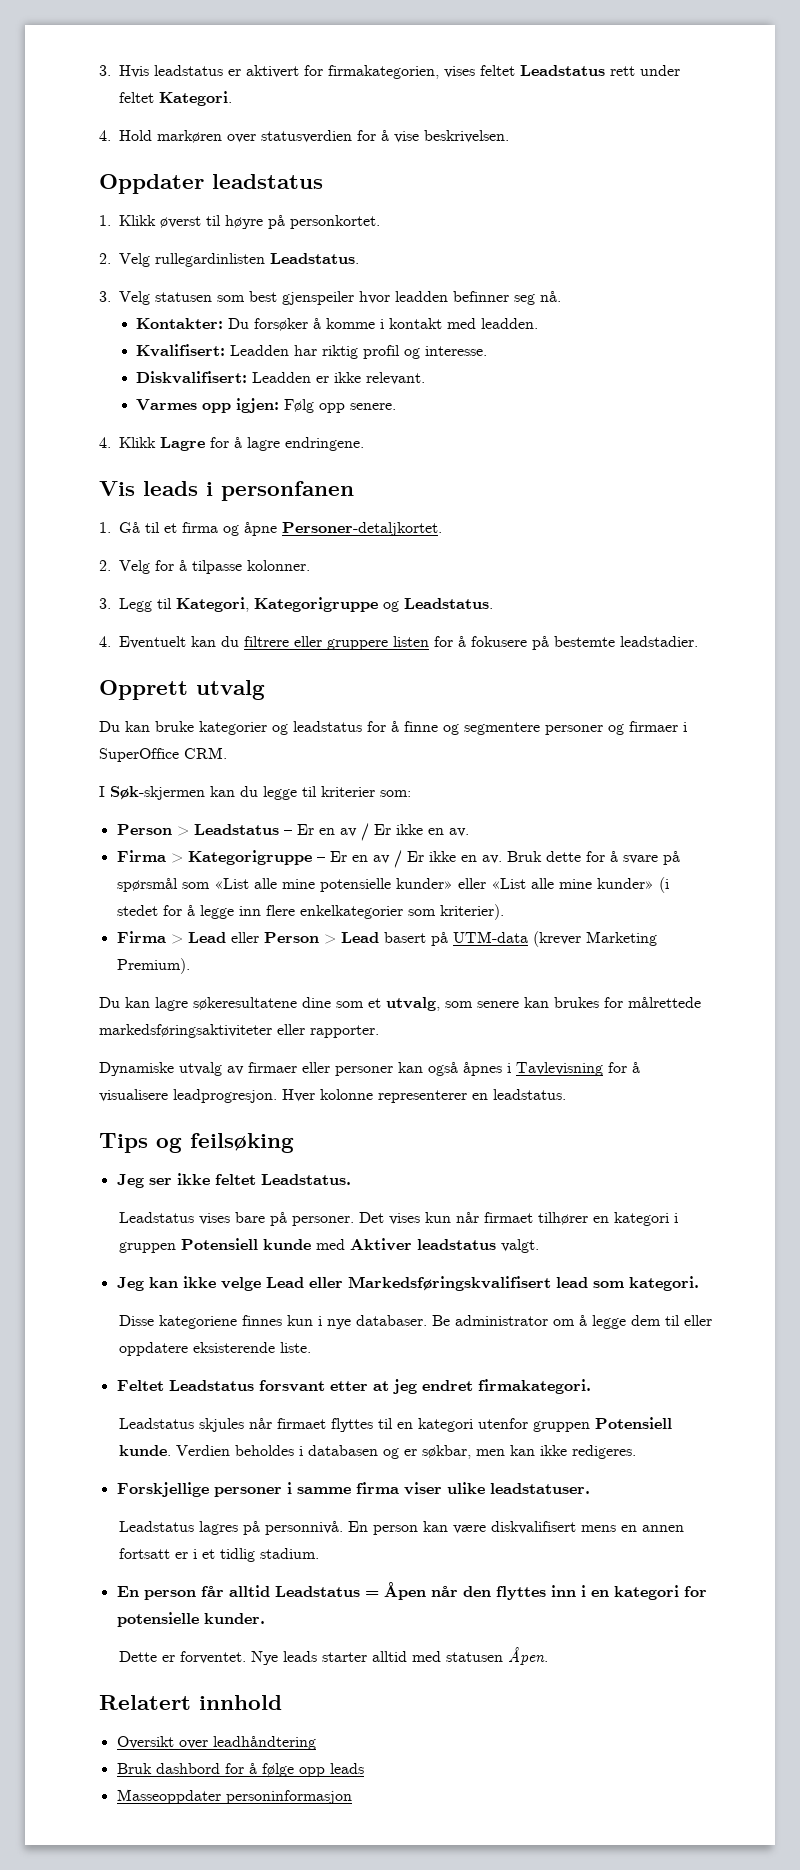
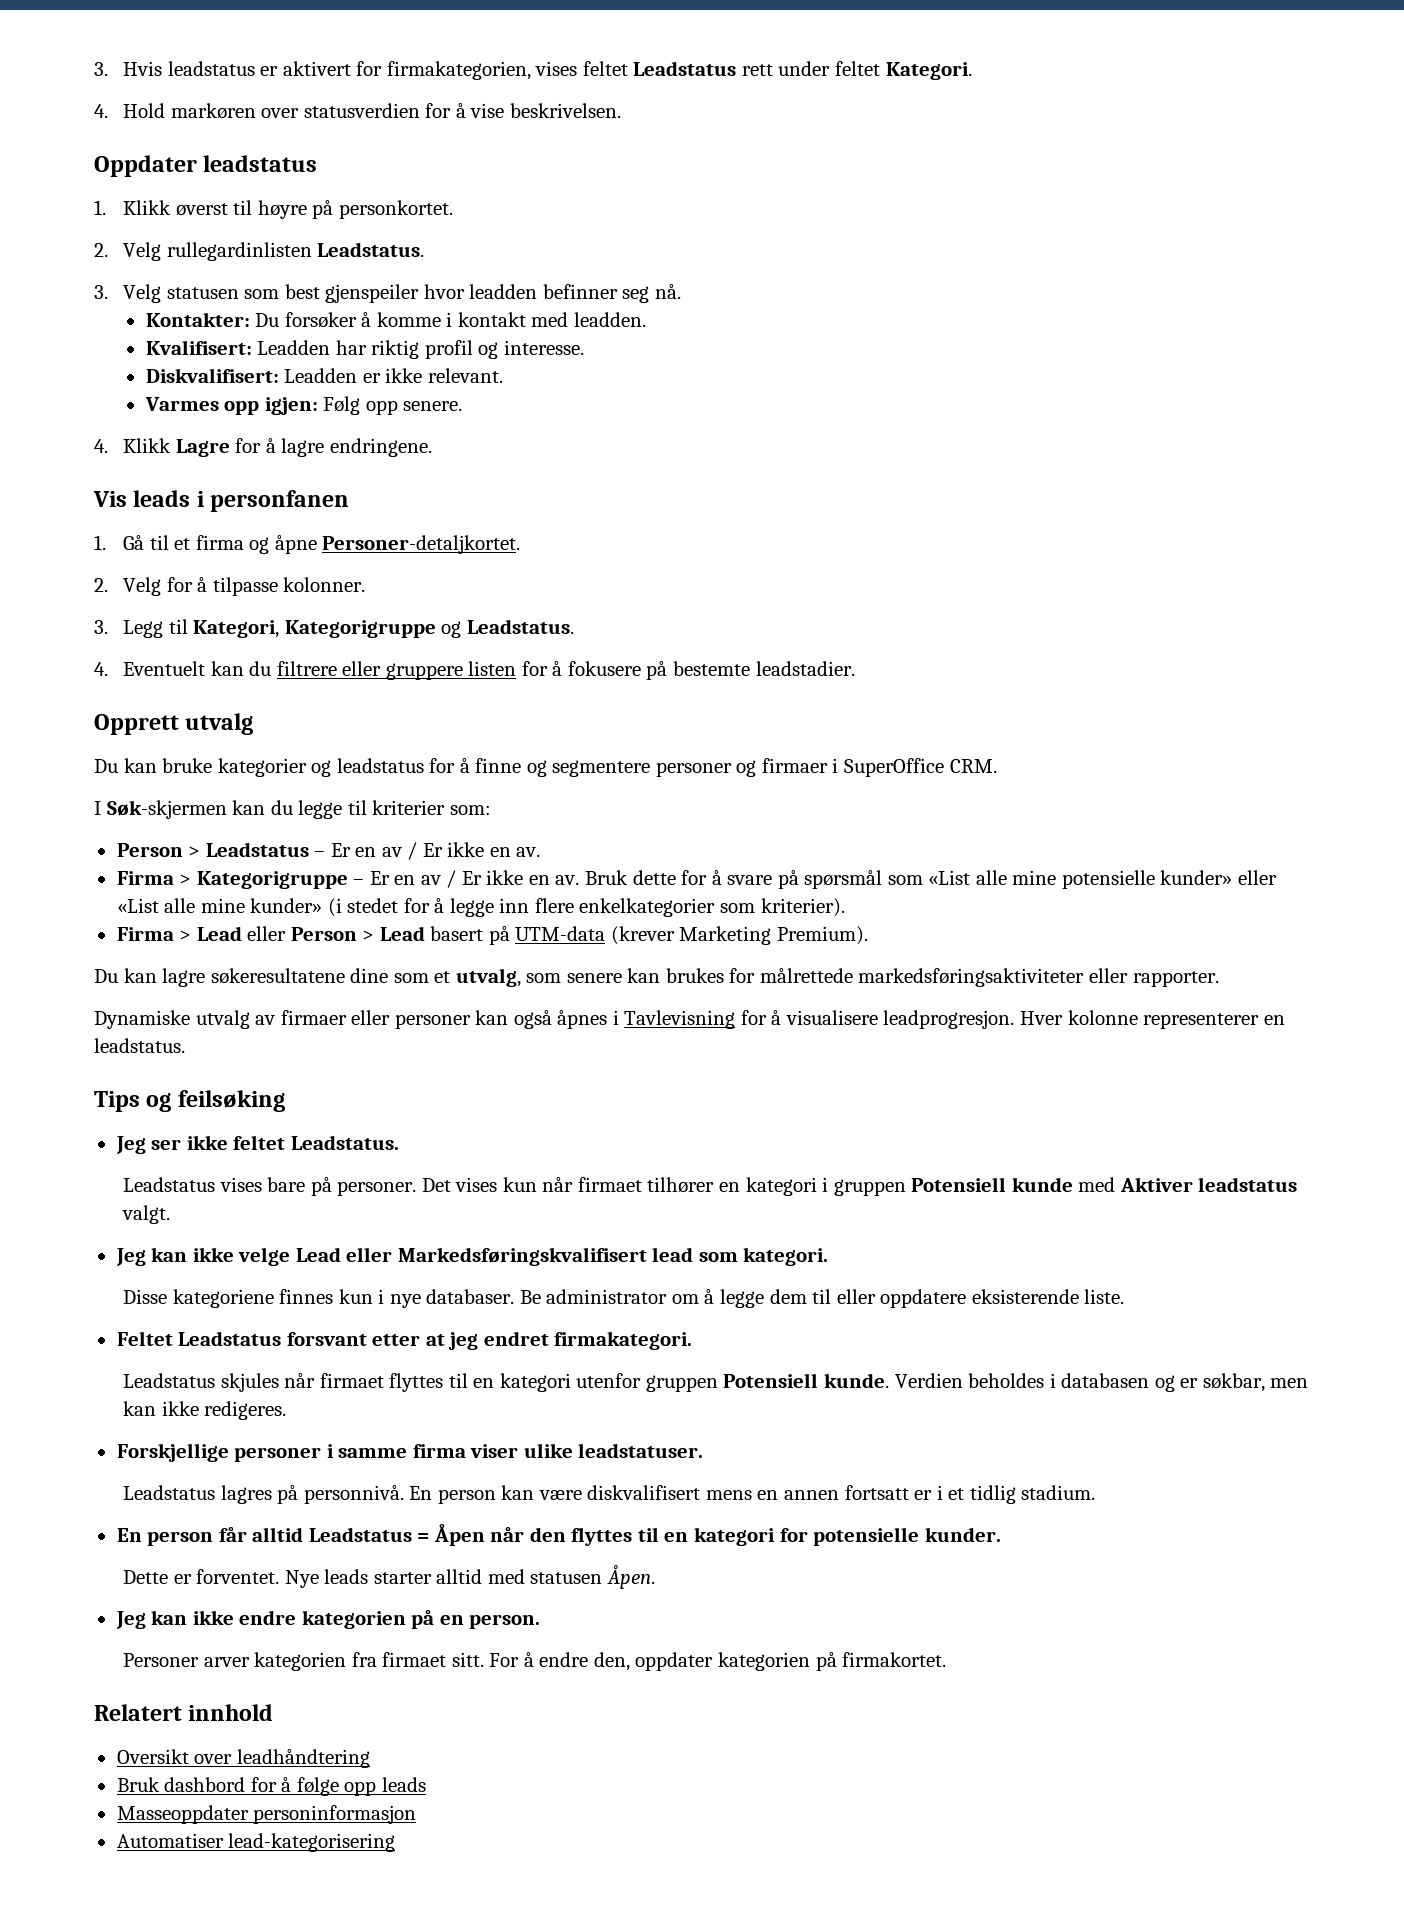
[550,1585,586,1597] inn i -> [637,1527,659,1542] til
(548, 1656) none -> [115,1610,541,1629] [123,1652,947,1671] // Jeg kan ikke endre kategorien på en person. // Personer arver kategorien fra firmaet sitt. For å endre den, oppdater kategorien på firmakortet.
(352, 1797) none -> [116,1833,396,1852] // Automatiser lead-kategorisering

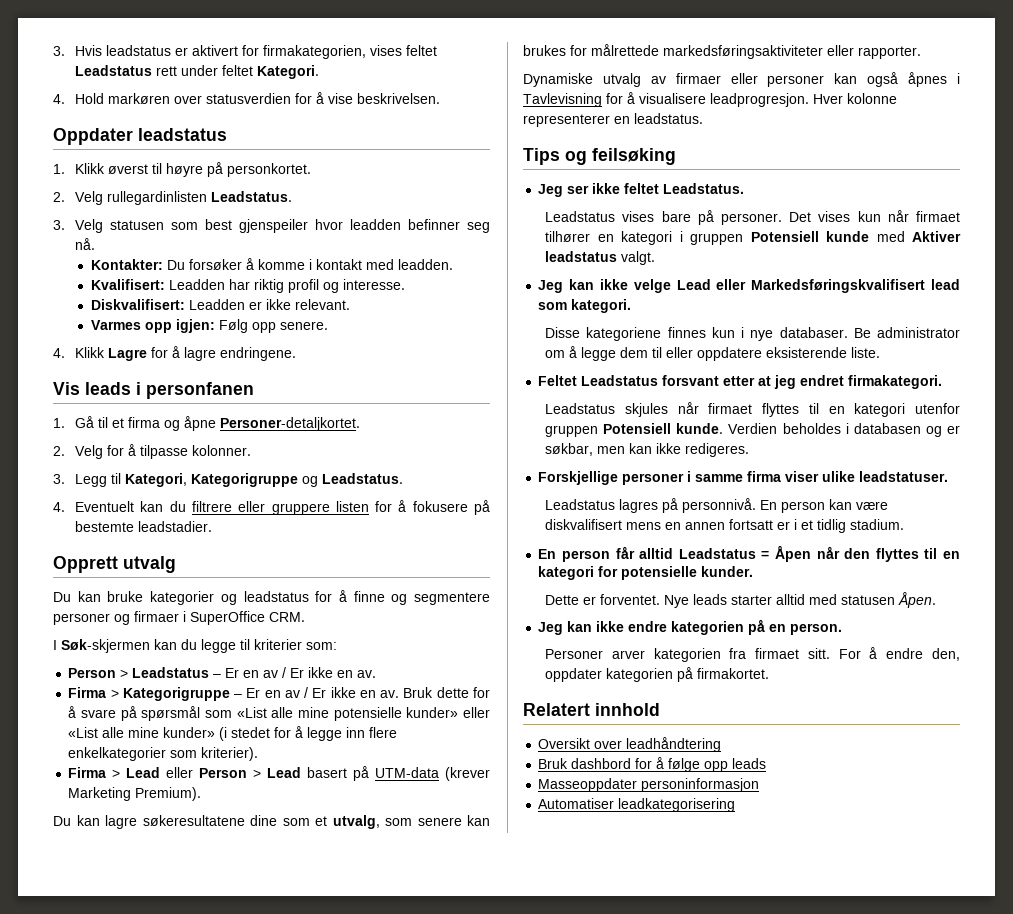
[228,1833,396,1852] lead-kategorisering -> [618,798,736,812] leadkategorisering

